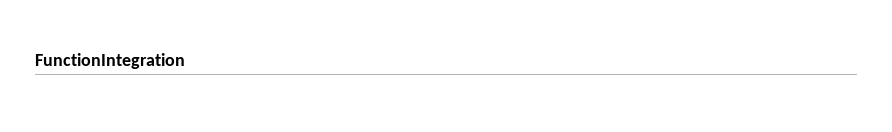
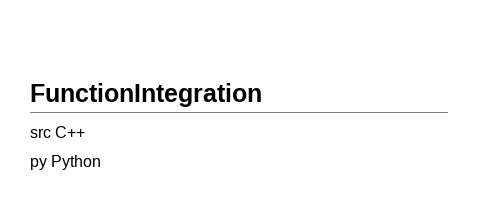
(185, 61) none -> [30,126,86,138] [30,155,102,170] // src C++ // py Python

